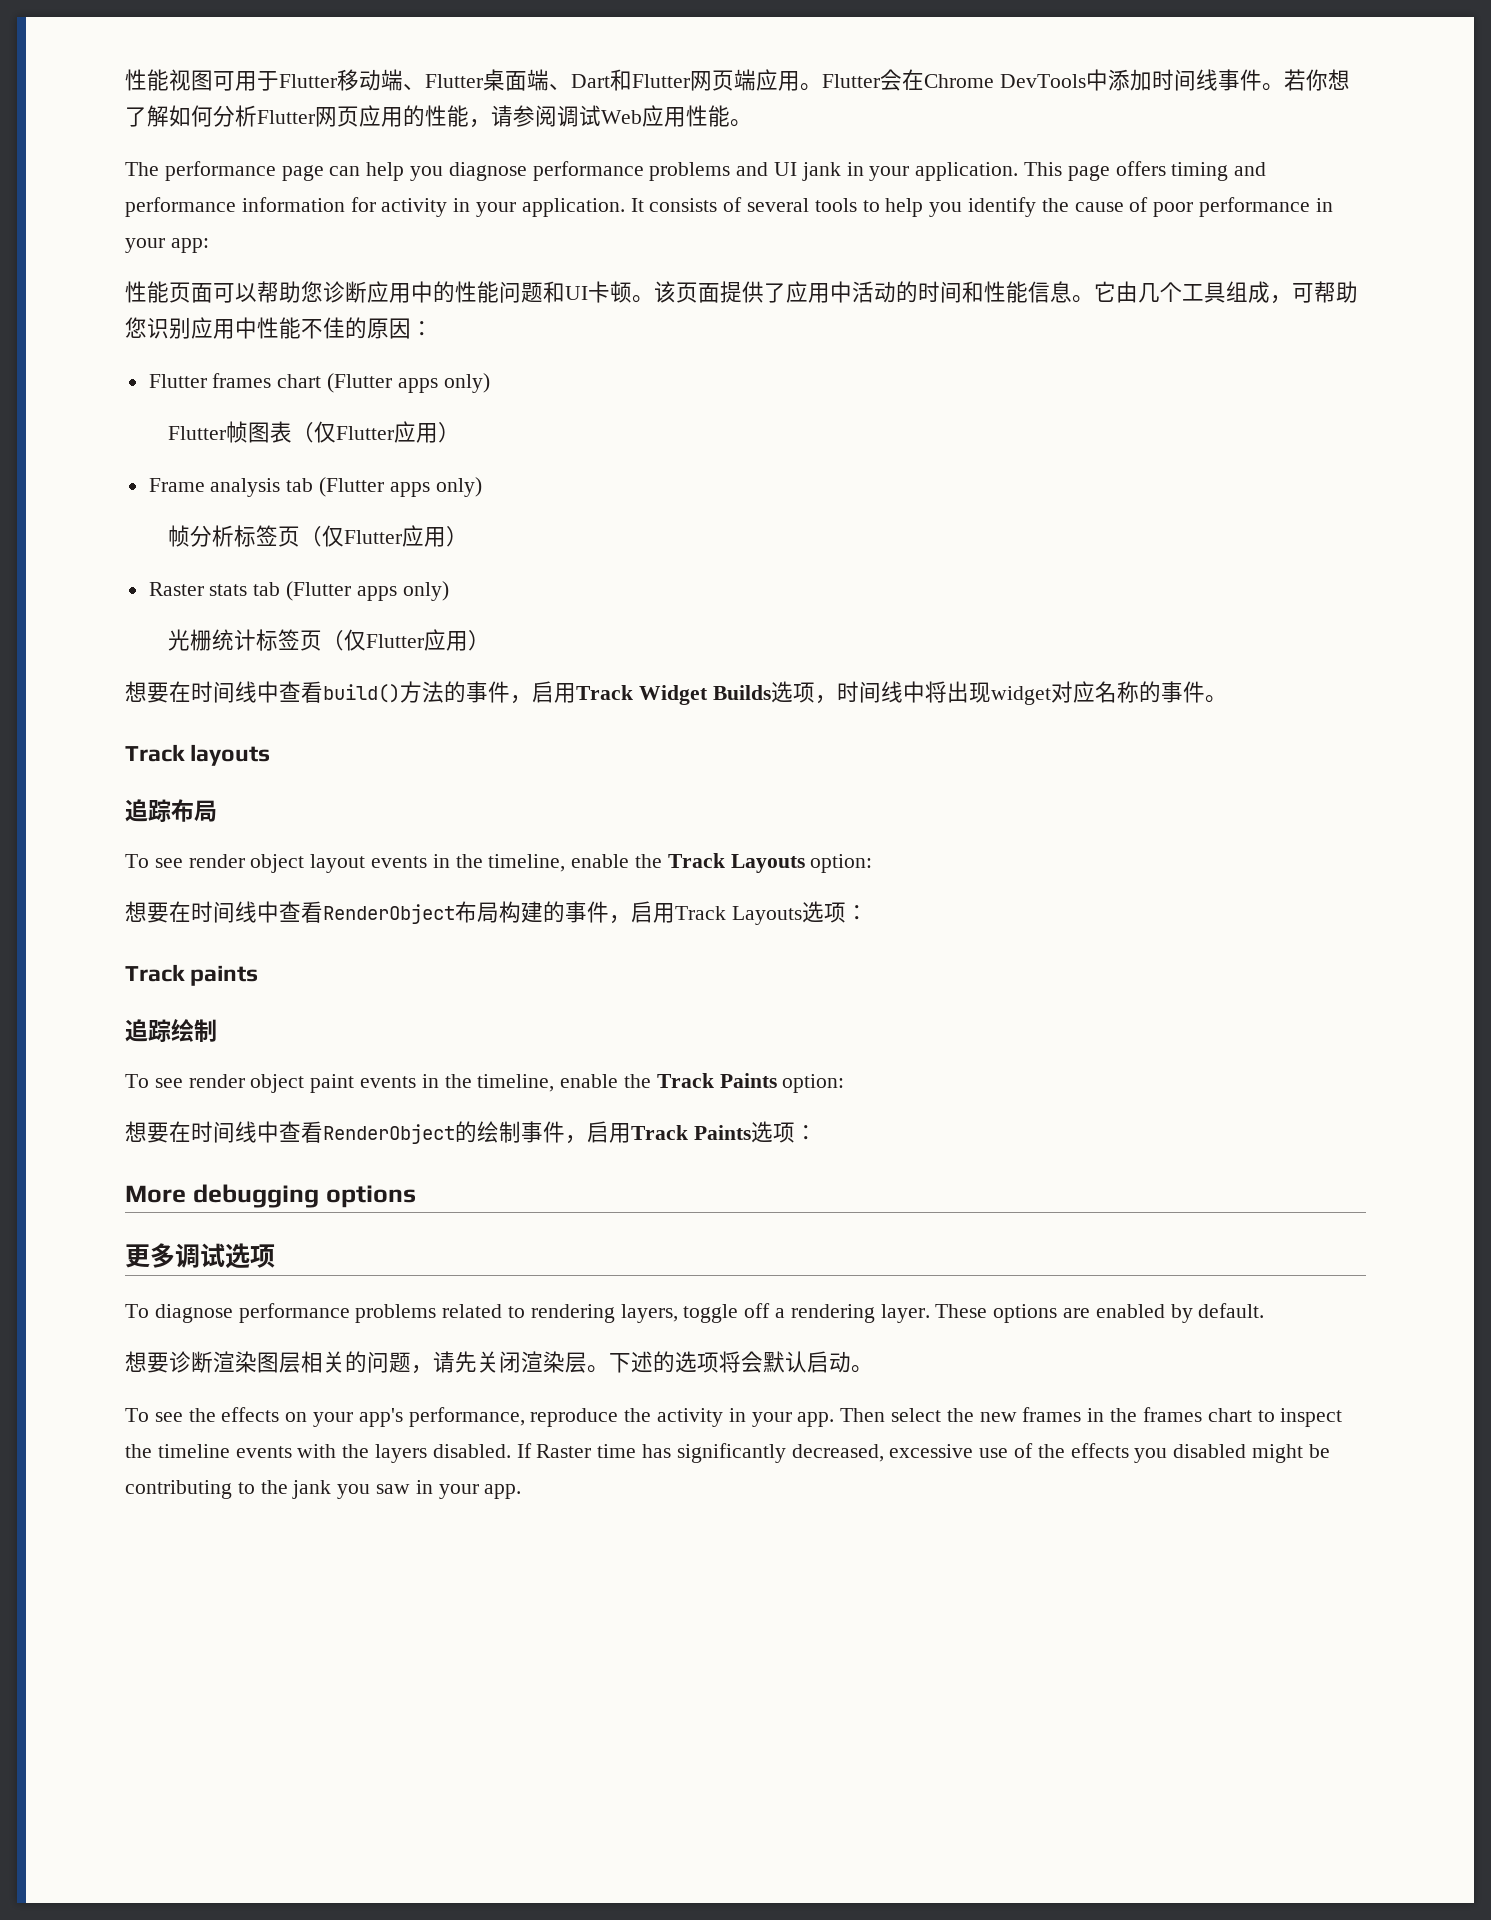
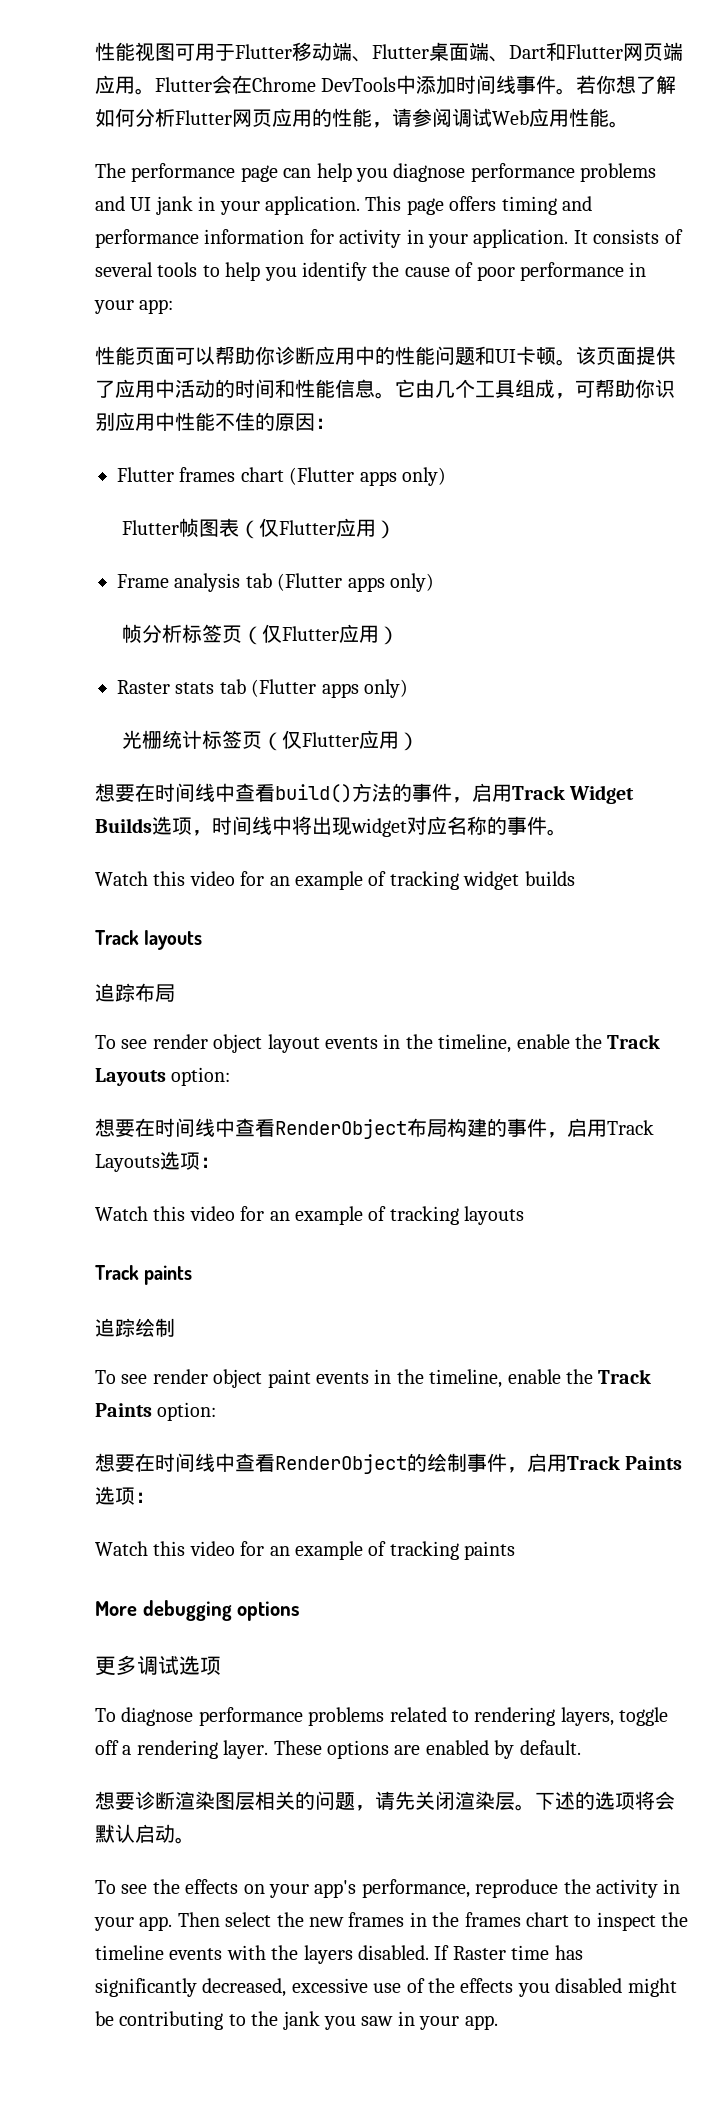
[301,281,323,302] 您 -> [255,346,275,365] 你
[125,317,147,338] 您 -> [635,379,655,398] 你
(1227, 699) none -> [95,871,575,890] // Watch this video for an example of tracking widget builds
(868, 912) none -> [95,1206,525,1225] // Watch this video for an example of tracking layouts
(817, 1132) none -> [95,1541,516,1560] // Watch this video for an example of tracking paints

